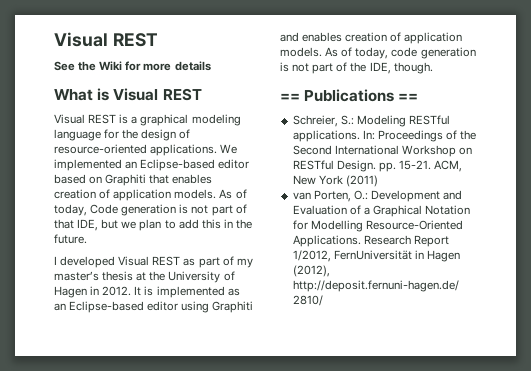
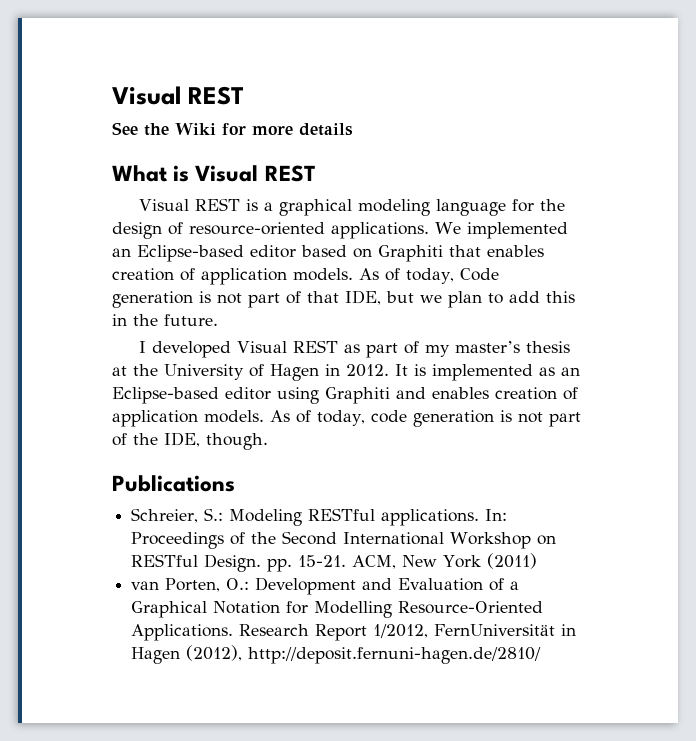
[280,93,300,101] == -> (268, 441) none
[398,93,419,101] == -> (235, 483) none

